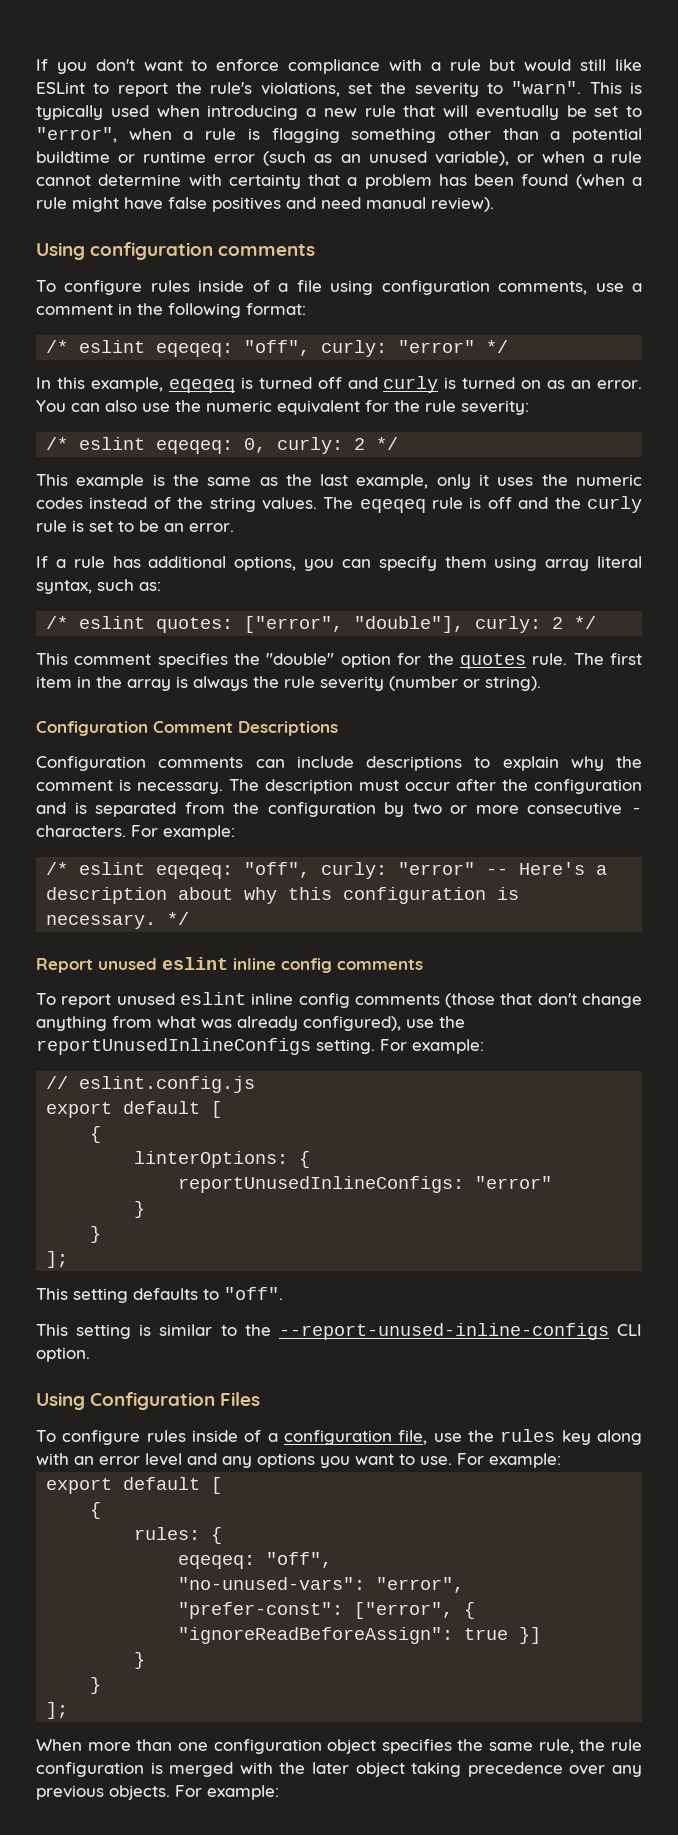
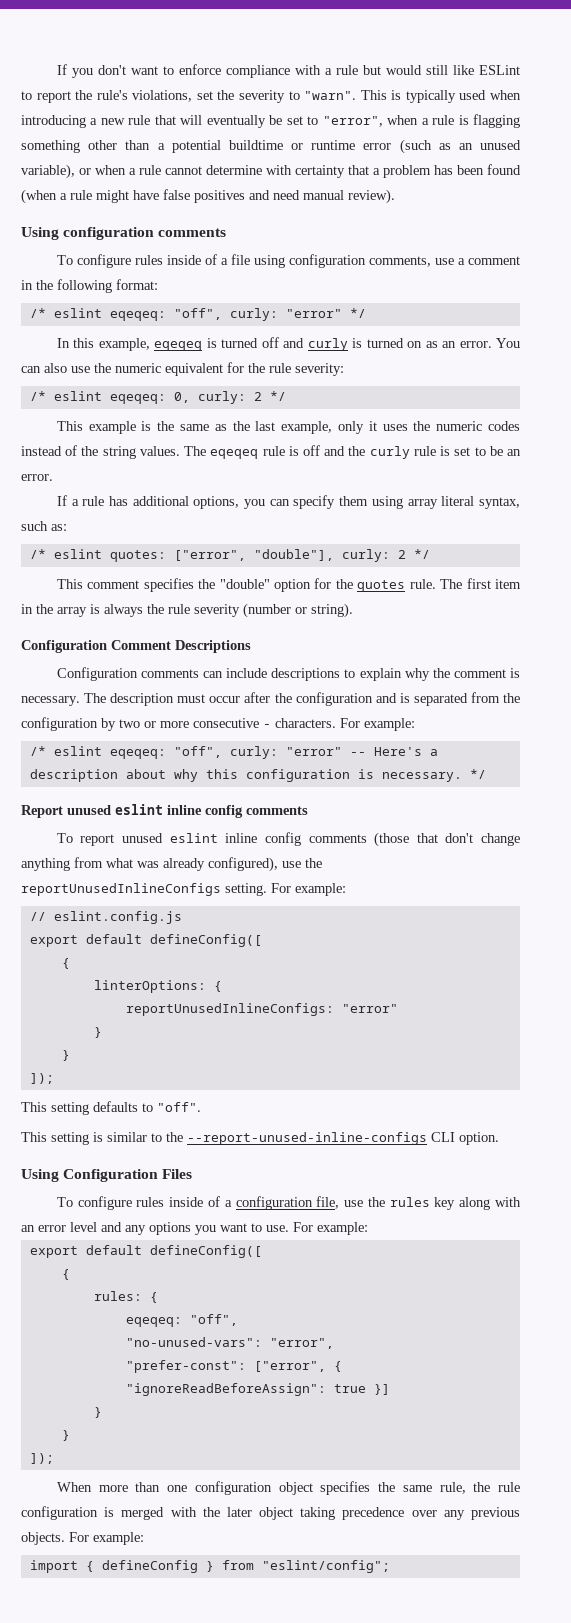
[211,1101,223,1118] [ -> [149,934,262,947] defineConfig([
[46,1251,69,1268] ]; -> [29,1073,54,1084] ]);
[211,1477,223,1494] [ -> [149,1245,262,1258] defineConfig([
[46,1702,69,1719] ]; -> [29,1453,54,1464] ]);
(279, 1792) none -> [29,1560,390,1573] // import { defineConfig } from "eslint/config";

